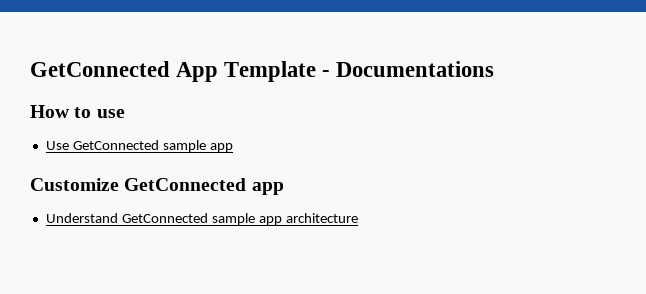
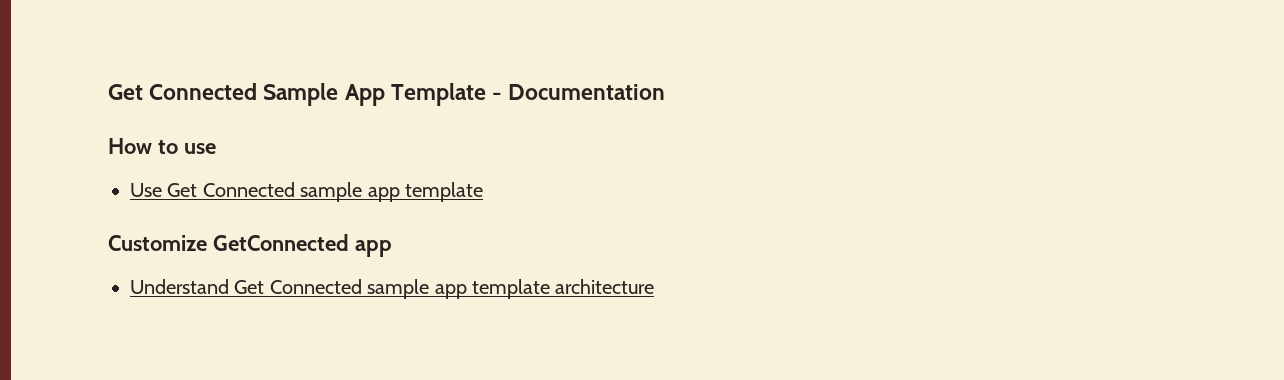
[30,61,170,77] GetConnected -> [108,83,339,106] Get Connected Sample
[336,61,495,77] Documentations -> [508,84,666,100] Documentation
[72,140,233,152] GetConnected sample app -> [167,182,483,202] Get Connected sample app template
[121,213,282,225] GetConnected sample app -> [234,279,550,299] Get Connected sample app template

